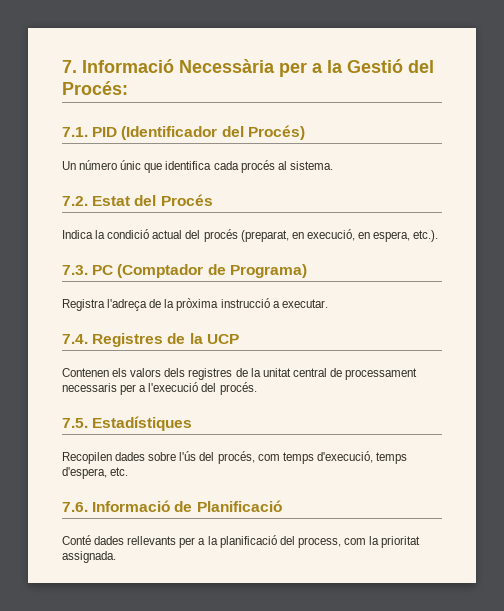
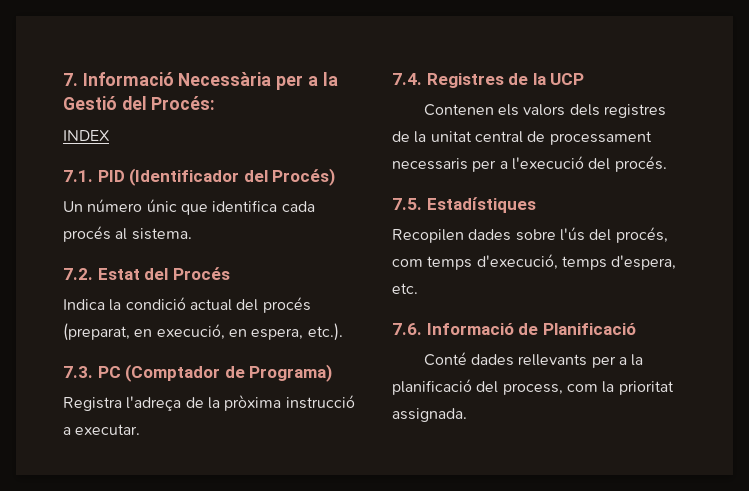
(128, 88) none -> [63,130,110,141] // INDEX

